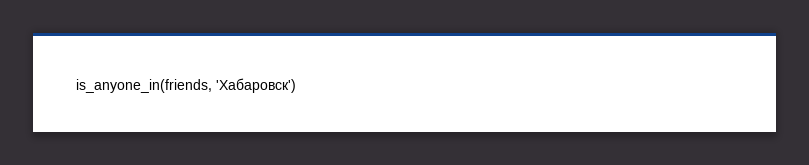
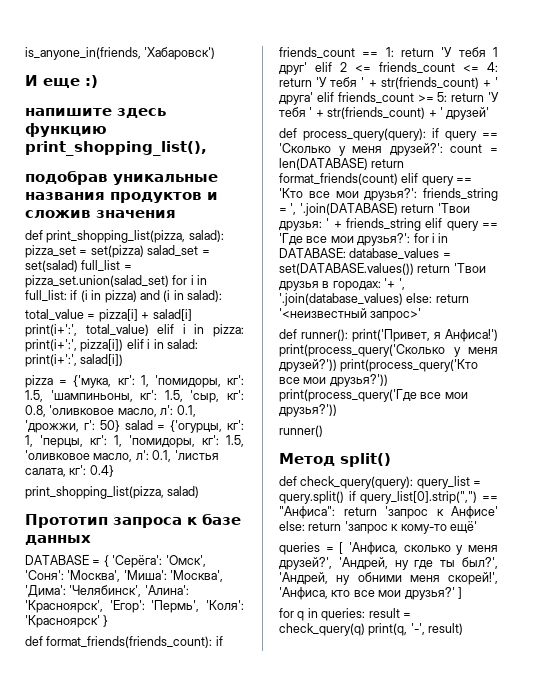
(296, 85) none -> [25,75,98,88] [25,108,166,118] [25,123,107,137] [25,141,207,156] [25,170,218,185] [25,192,218,203] [25,210,176,218] [25,230,224,243] [25,245,210,258] [25,260,132,272] [25,275,208,288] [25,290,222,303] [25,309,192,322] [25,324,244,337] [25,339,198,352] [25,354,124,367] [25,375,244,388] [25,390,244,403] [25,405,196,417] [25,420,245,433] [25,435,244,448] [25,450,219,462] [25,465,114,477] [25,486,200,499] [25,513,241,528] [25,535,91,545] [25,555,206,568] [25,570,224,582] [25,585,189,597] [25,600,244,613] [25,615,109,628] [25,636,223,648] [279,47,498,58] [279,62,498,75] [279,77,498,89] [279,92,500,105] [279,107,490,120] [279,128,498,141] [279,143,498,156] [279,158,405,170] [279,173,473,186] [279,188,498,201] [279,203,470,216] [279,218,498,231] [279,233,449,246] [279,248,451,259] [279,263,486,275] [279,278,405,291] [279,293,469,306] [279,308,422,321] [279,329,498,342] [279,344,498,357] [279,359,479,372] [279,374,388,387] [279,389,468,402] [279,404,337,417] [279,425,323,437] [279,453,391,467] [279,476,482,489] [279,491,498,504] [279,506,498,519] [279,521,477,534] [279,542,498,555] [279,557,498,570] [279,572,498,585] [279,587,462,600] [279,608,411,621] [279,623,464,636] // И еще :) // напишите здесь функцию print_shopping_list(), // подобрав уникальные названия продуктов и сложив значения // def print_shopping_list(pizza, salad): pizza_set = set(pizza) salad_set = set(salad) full_list = pizza_set.union(salad_set) for i in full_list: if (i in pizza) and (i in salad): // total_value = pizza[i] + salad[i] print(i+':', total_value) elif i in pizza: print(i+':', pizza[i]) elif i in salad: print(i+':', salad[i]) // pizza = {'мука, кг': 1, 'помидоры, кг': 1.5, 'шампиньоны, кг': 1.5, 'сыр, кг': 0.8, 'оливковое масло, л': 0.1, 'дрожжи, г': 50} salad = {'огурцы, кг': 1, 'перцы, кг': 1, 'помидоры, кг': 1.5, 'оливковое масло, л': 0.1, 'листья салата, кг': 0.4} // print_shopping_list(pizza, salad) // Прототип запроса к базе данных // DATABASE = { 'Серёга': 'Омск', 'Соня': 'Москва', 'Миша': 'Москва', 'Дима': 'Челябинск', 'Алина': 'Красноярск', 'Егор': 'Пермь', 'Коля': 'Красноярск' } // def format_friends(friends_count): if friends_count == 1: return 'У тебя 1 друг' elif 2 <= friends_count <= 4: return 'У тебя ' + str(friends_count) + ' друга' elif friends_count >= 5: return 'У тебя ' + str(friends_count) + ' друзей' // def process_query(query): if query == 'Сколько у меня друзей?': count = len(DATABASE) return format_friends(count) elif query == 'Кто все мои друзья?': friends_string = ', '.join(DATABASE) return 'Твои друзья: ' + friends_string elif query == 'Где все мои друзья?': for i in DATABASE: database_values = set(DATABASE.values()) return 'Твои друзья в городах: '+ ', '.join(database_values) else: return '<неизвестный запрос>' // def runner(): print('Привет, я Анфиса!') print(process_query('Сколько у меня друзей?')) print(process_query('Кто все мои друзья?')) print(process_query('Где все мои друзья?')) // runner() // Метод split() // def check_query(query): query_list = query.split() if query_list[0].strip(",") == "Анфиса": return 'запрос к Анфисе' else: return 'запрос к кому-то ещё' // queries = [ 'Анфиса, сколько у меня друзей?', 'Андрей, ну где ты был?', 'Андрей, ну обними меня скорей!', 'Анфиса, кто все мои друзья?' ] // for q in queries: result = check_query(q) print(q, '-', result)

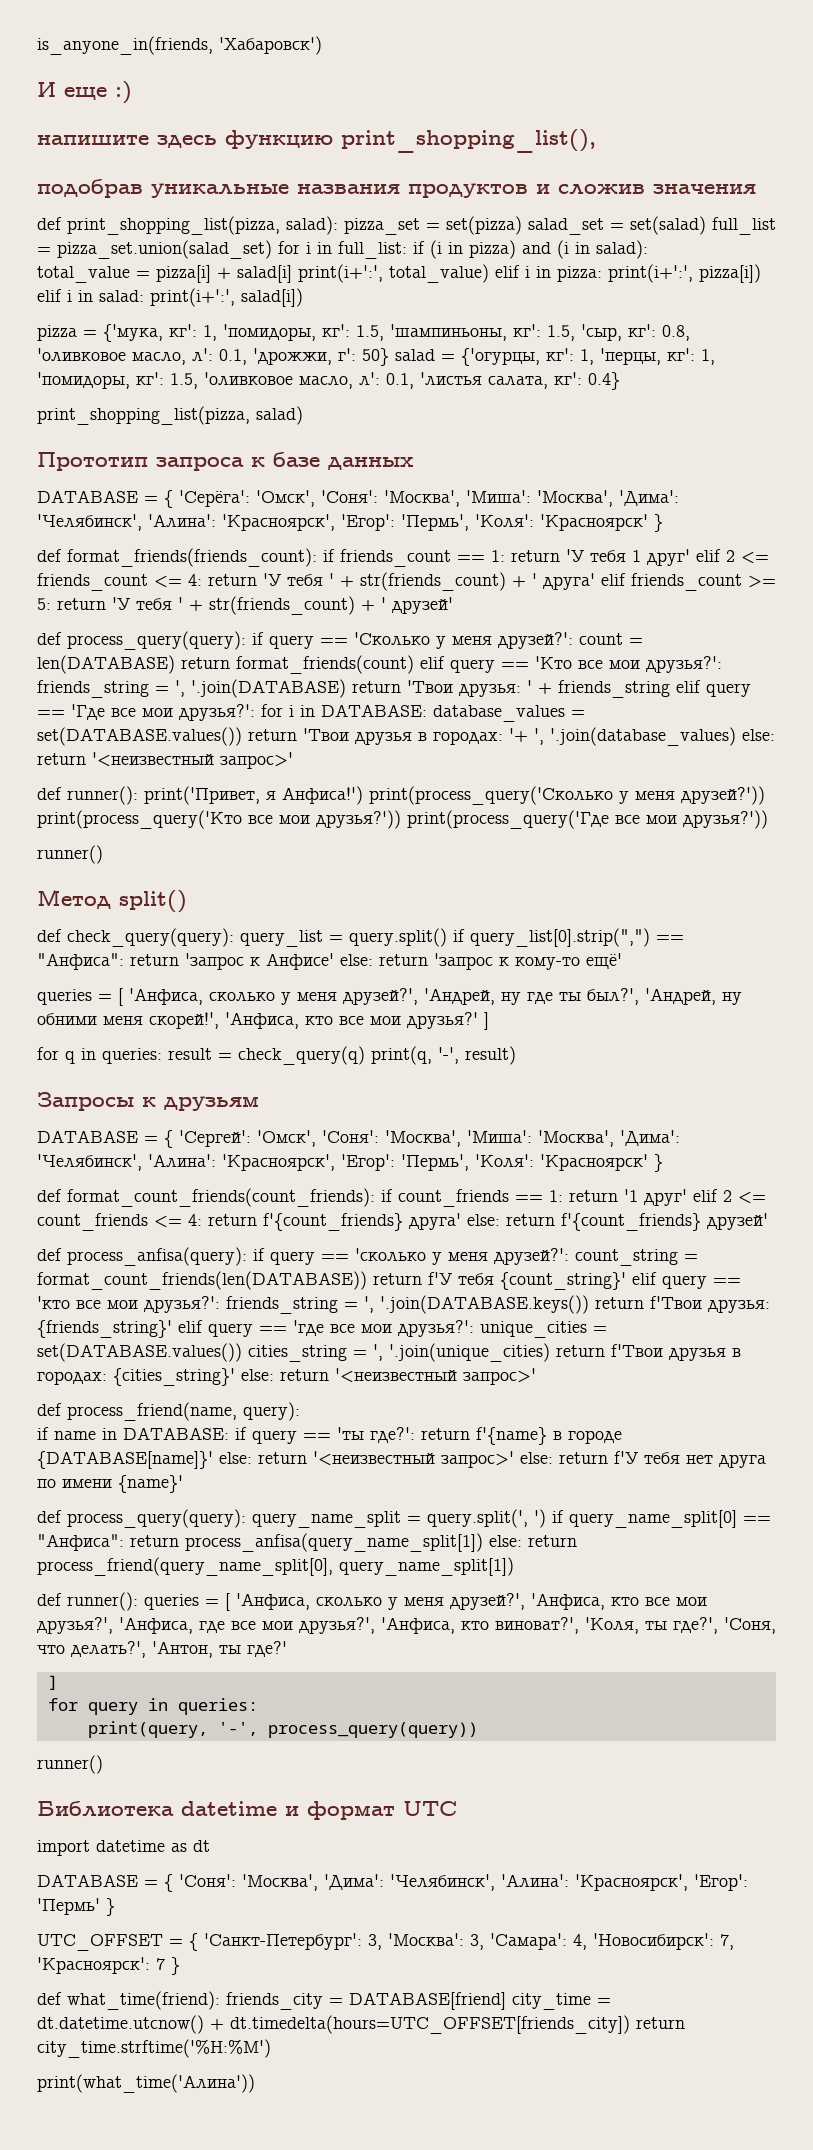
(464, 629) none -> [37,1092,259,1111] [37,1130,680,1148] [37,1154,663,1172] [37,1188,766,1207] [37,1213,768,1231] [37,1247,698,1266] [37,1271,741,1290] [37,1295,770,1314] [37,1320,607,1338] [37,1343,741,1362] [37,1368,536,1386] [37,1402,300,1421] [37,1427,622,1445] [37,1451,766,1469] [37,1475,183,1493] [37,1509,771,1528] [37,1533,577,1552] [37,1557,514,1576] [37,1592,707,1611] [37,1617,776,1634] [37,1641,287,1658] [47,1675,58,1690] [47,1698,258,1715] [87,1721,478,1738] [37,1755,103,1774] [37,1801,457,1820] [37,1840,210,1856] [37,1874,748,1892] [37,1898,115,1916] [37,1933,734,1951] [37,1957,180,1975] [37,1991,611,2010] [37,2015,685,2034] [37,2039,271,2058] [37,2074,255,2093] // Запросы к друзьям // DATABASE = { 'Сергей': 'Омск', 'Соня': 'Москва', 'Миша': 'Москва', 'Дима': 'Челябинск', 'Алина': 'Красноярск', 'Егор': 'Пермь', 'Коля': 'Красноярск' } // def format_count_friends(count_friends): if count_friends == 1: return '1 друг' elif 2 <= count_friends <= 4: return f'{count_friends} друга' else: return f'{count_friends} друзей' // def process_anfisa(query): if query == 'сколько у меня друзей?': count_string = format_count_friends(len(DATABASE)) return f'У тебя {count_string}' elif query == 'кто все мои друзья?': friends_string = ', '.join(DATABASE.keys()) return f'Твои друзья: {friends_string}' elif query == 'где все мои друзья?': unique_cities = set(DATABASE.values()) cities_string = ', '.join(unique_cities) return f'Твои друзья в городах: {cities_string}' else: return '<неизвестный запрос>' // def process_friend(name, query): // if name in DATABASE: if query == 'ты где?': return f'{name} в городе {DATABASE[name]}' else: return '<неизвестный запрос>' else: return f'У тебя нет друга по имени {name}' // def process_query(query): query_name_split = query.split(', ') if query_name_split[0] == "Анфиса": return process_anfisa(query_name_split[1]) else: return process_friend(query_name_split[0], query_name_split[1]) // def runner(): queries = [ 'Анфиса, сколько у меня друзей?', 'Анфиса, кто все мои друзья?', 'Анфиса, где все мои друзья?', 'Анфиса, кто виноват?', 'Коля, ты где?', 'Соня, что делать?', 'Антон, ты где?' // ] // for query in queries: // print(query, '-', process_query(query)) // runner() // Библиотека datetime и формат UTC // import datetime as dt // DATABASE = { 'Соня': 'Москва', 'Дима': 'Челябинск', 'Алина': 'Красноярск', 'Егор': 'Пермь' } // UTC_OFFSET = { 'Санкт-Петербург': 3, 'Москва': 3, 'Самара': 4, 'Новосибирск': 7, 'Красноярск': 7 } // def what_time(friend): friends_city = DATABASE[friend] city_time = dt.datetime.utcnow() + dt.timedelta(hours=UTC_OFFSET[friends_city]) return city_time.strftime('%H:%M') // print(what_time('Алина'))

